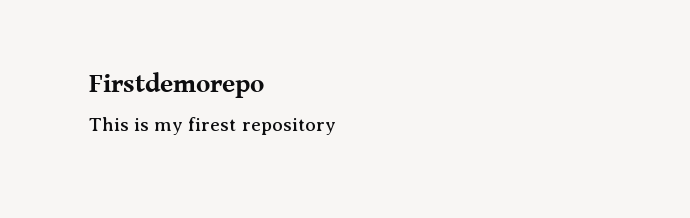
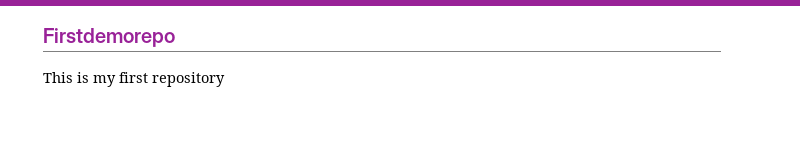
[188,117,237,131] firest -> [119,72,148,83] first

